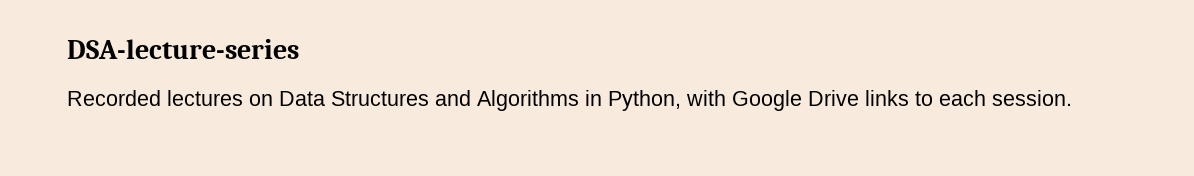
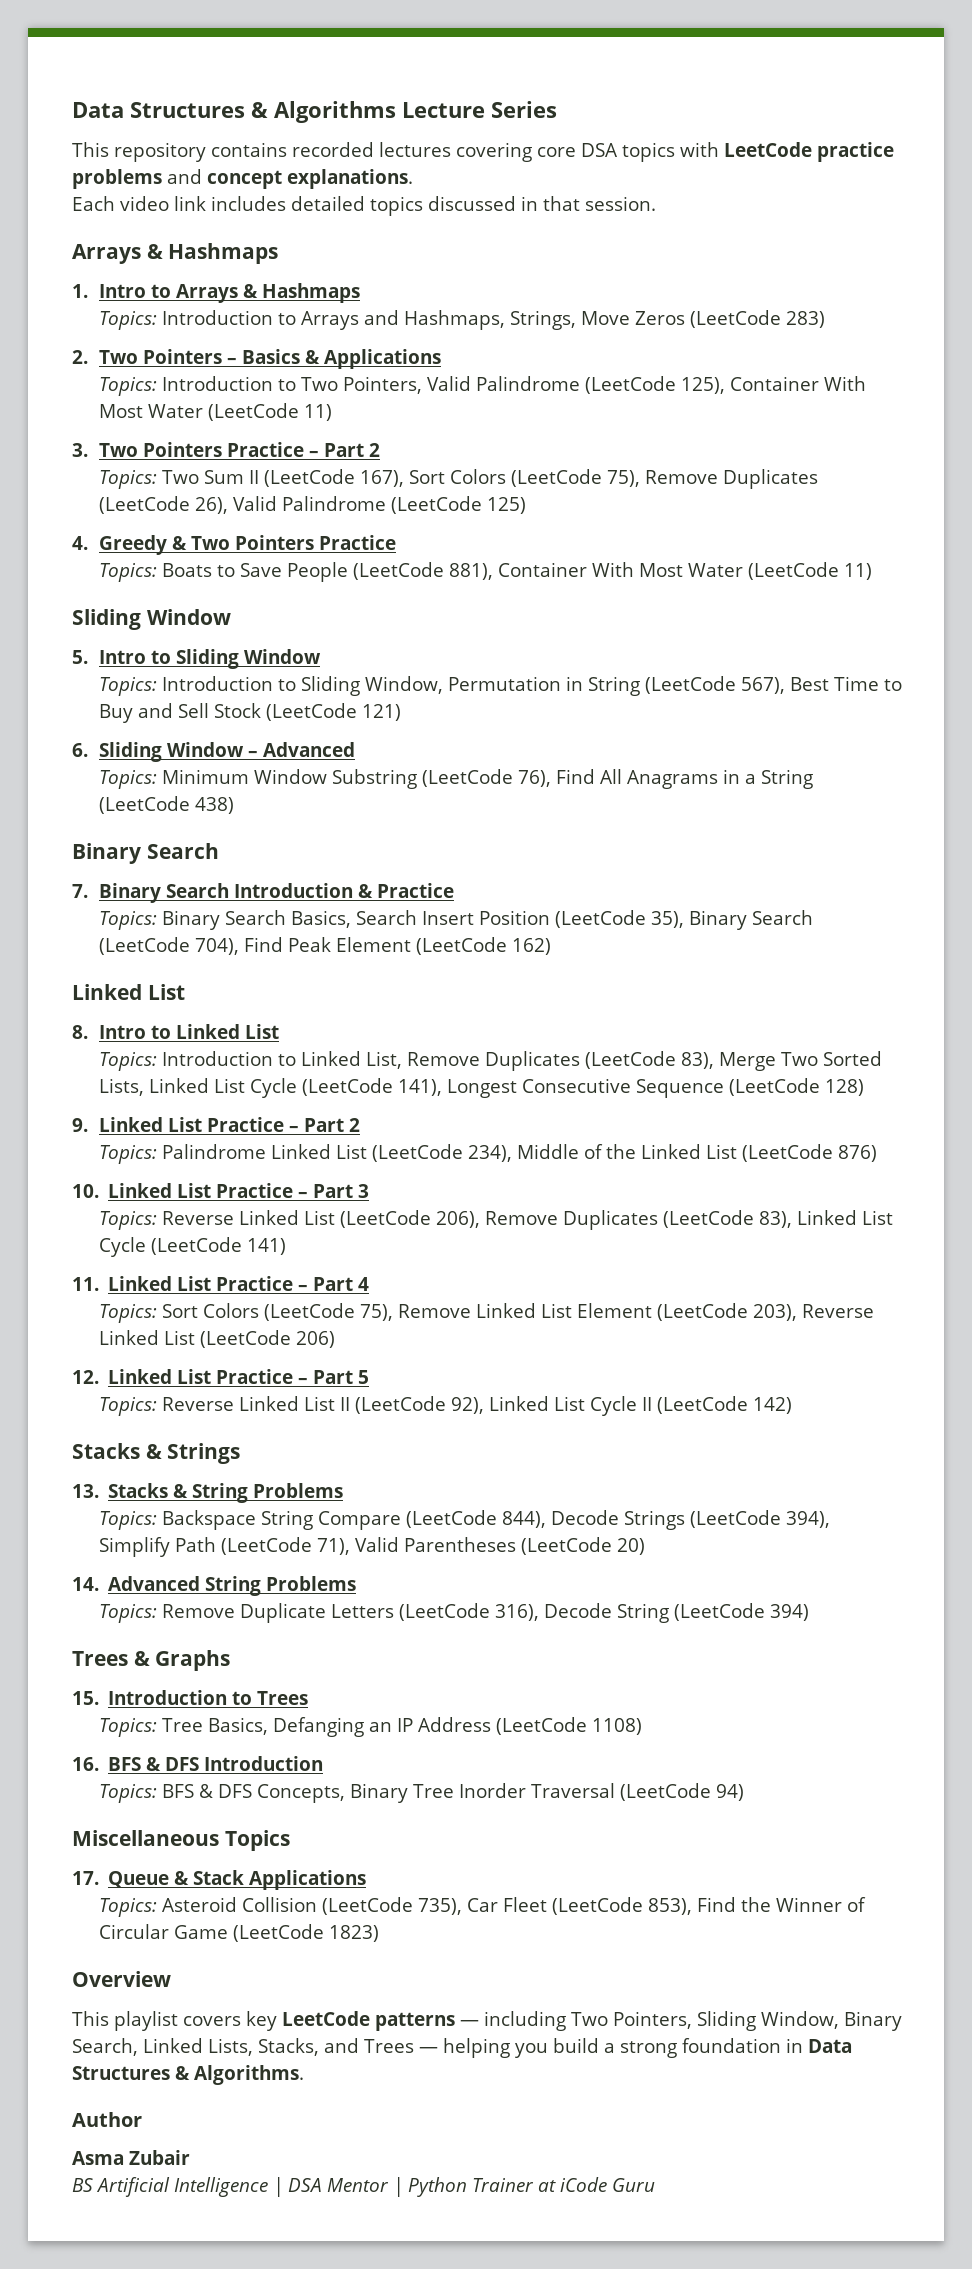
[67,39,299,59] [67,90,1072,111] DSA-lecture-series // Recorded lectures on Data Structures and Algorithms in Python, with Google Drive links to each session. -> [72,101,557,123] [72,142,894,162] [72,169,413,189] [72,196,656,216] [72,243,279,264] [72,283,360,303] [98,310,825,330] [72,349,441,369] [98,376,866,396] [98,403,332,421] [72,442,380,457] [98,469,818,489] [98,496,526,514] [72,535,396,555] [98,562,872,582] [72,609,231,630] [72,649,321,669] [98,676,902,696] [98,703,401,723] [72,742,355,762] [98,769,813,789] [98,796,234,814] [72,843,219,864] [72,883,454,903] [98,910,813,930] [98,937,551,955] [72,984,185,1000] [72,1024,279,1039] [98,1051,882,1071] [98,1078,864,1098] [72,1117,360,1132] [98,1144,877,1164] [72,1183,370,1198] [98,1210,893,1230] [98,1237,286,1257] [72,1276,370,1291] [98,1303,874,1323] [98,1330,335,1348] [72,1369,370,1384] [98,1396,792,1416] [72,1443,241,1464] [72,1483,344,1503] [98,1510,830,1530] [98,1537,645,1557] [72,1576,357,1596] [98,1603,809,1623] [72,1650,231,1671] [72,1690,309,1705] [98,1717,642,1737] [72,1756,324,1771] [98,1783,744,1803] [72,1830,290,1851] [72,1870,367,1890] [98,1897,866,1917] [98,1924,379,1942] [72,1971,171,1987] [72,2011,902,2031] [72,2038,852,2058] [72,2065,304,2085] [72,2112,142,2127] [72,2150,190,2165] [72,2177,655,2197] Data Structures & Algorithms Lecture Series // This repository contains recorded lectures covering core DSA topics with LeetCode practice problems and concept explanations. // Each video link includes detailed topics discussed in that session. // Arrays & Hashmaps // 1. Intro to Arrays & Hashmaps // Topics: Introduction to Arrays and Hashmaps, Strings, Move Zeros (LeetCode 283) // 2. Two Pointers – Basics & Applications // Topics: Introduction to Two Pointers, Valid Palindrome (LeetCode 125), Container With Most Water (LeetCode 11) // 3. Two Pointers Practice – Part 2 // Topics: Two Sum II (LeetCode 167), Sort Colors (LeetCode 75), Remove Duplicates (LeetCode 26), Valid Palindrome (LeetCode 125) // 4. Greedy & Two Pointers Practice // Topics: Boats to Save People (LeetCode 881), Container With Most Water (LeetCode 11) // Sliding Window // 5. Intro to Sliding Window // Topics: Introduction to Sliding Window, Permutation in String (LeetCode 567), Best Time to Buy and Sell Stock (LeetCode 121) // 6. Sliding Window – Advanced // Topics: Minimum Window Substring (LeetCode 76), Find All Anagrams in a String (LeetCode 438) // Binary Search // 7. Binary Search Introduction & Practice // Topics: Binary Search Basics, Search Insert Position (LeetCode 35), Binary Search (LeetCode 704), Find Peak Element (LeetCode 162) // Linked List // 8. Intro to Linked List // Topics: Introduction to Linked List, Remove Duplicates (LeetCode 83), Merge Two Sorted Lists, Linked List Cycle (LeetCode 141), Longest Consecutive Sequence (LeetCode 128) // 9. Linked List Practice – Part 2 // Topics: Palindrome Linked List (LeetCode 234), Middle of the Linked List (LeetCode 876) // 10. Linked List Practice – Part 3 // Topics: Reverse Linked List (LeetCode 206), Remove Duplicates (LeetCode 83), Linked List Cycle (LeetCode 141) // 11. Linked List Practice – Part 4 // Topics: Sort Colors (LeetCode 75), Remove Linked List Element (LeetCode 203), Reverse Linked List (LeetCode 206) // 12. Linked List Practice – Part 5 // Topics: Reverse Linked List II (LeetCode 92), Linked List Cycle II (LeetCode 142) // Stacks & Strings // 13. Stacks & String Problems // Topics: Backspace String Compare (LeetCode 844), Decode Strings (LeetCode 394), Simplify Path (LeetCode 71), Valid Parentheses (LeetCode 20) // 14. Advanced String Problems // Topics: Remove Duplicate Letters (LeetCode 316), Decode String (LeetCode 394) // Trees & Graphs // 15. Introduction to Trees // Topics: Tree Basics, Defanging an IP Address (LeetCode 1108) // 16. BFS & DFS Introduction // Topics: BFS & DFS Concepts, Binary Tree Inorder Traversal (LeetCode 94) // Miscellaneous Topics // 17. Queue & Stack Applications // Topics: Asteroid Collision (LeetCode 735), Car Fleet (LeetCode 853), Find the Winner of Circular Game (LeetCode 1823) // Overview // This playlist covers key LeetCode patterns — including Two Pointers, Sliding Window, Binary Search, Linked Lists, Stacks, and Trees — helping you build a strong foundation in Data Structures & Algorithms. // Author // Asma Zubair // BS Artificial Intelligence | DSA Mentor | Python Trainer at iCode Guru

